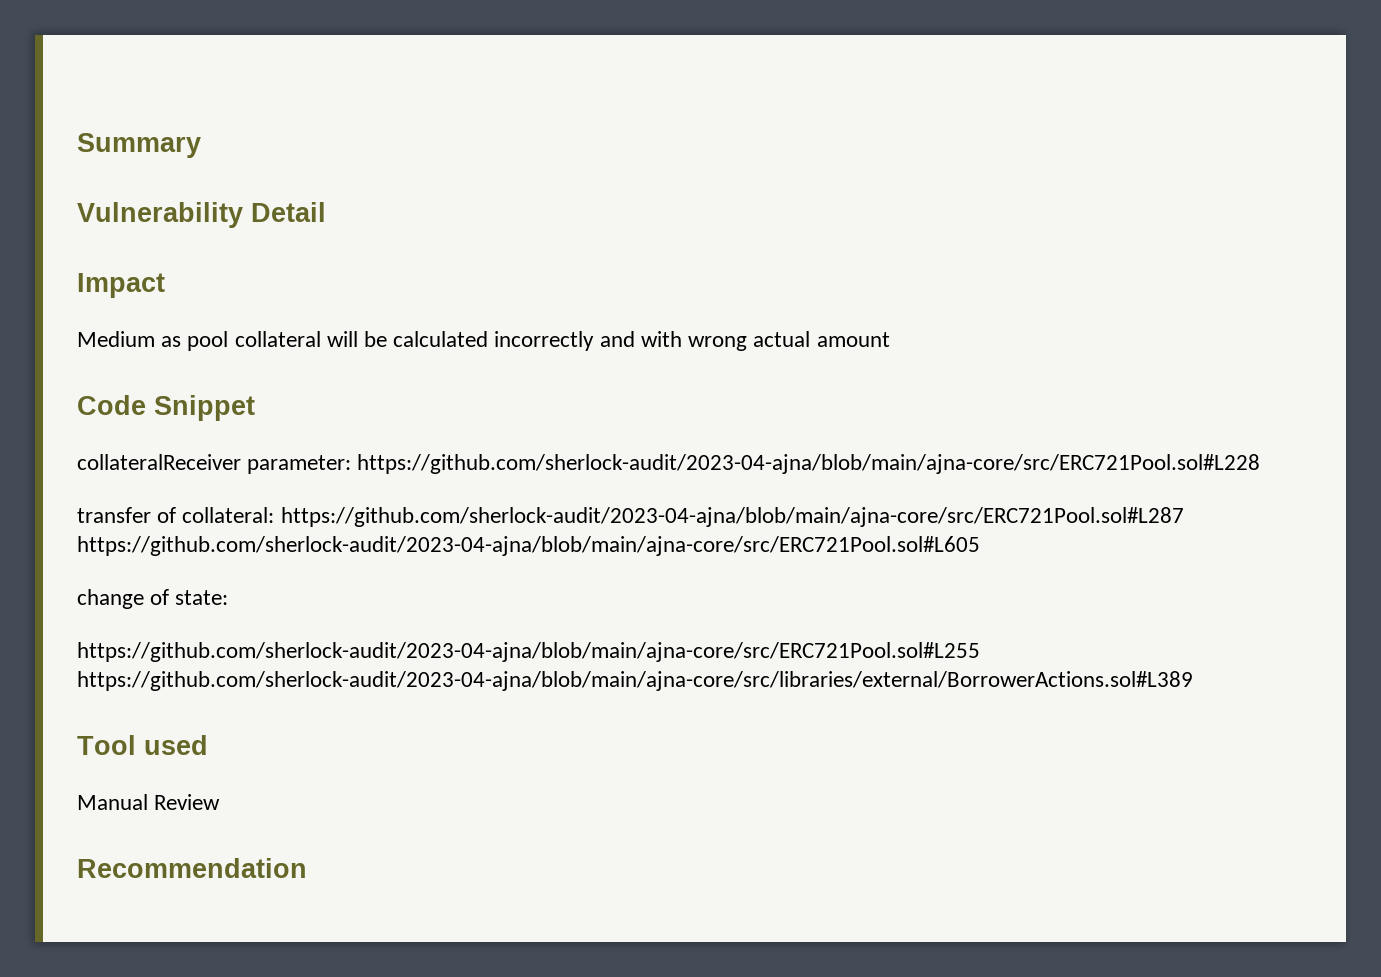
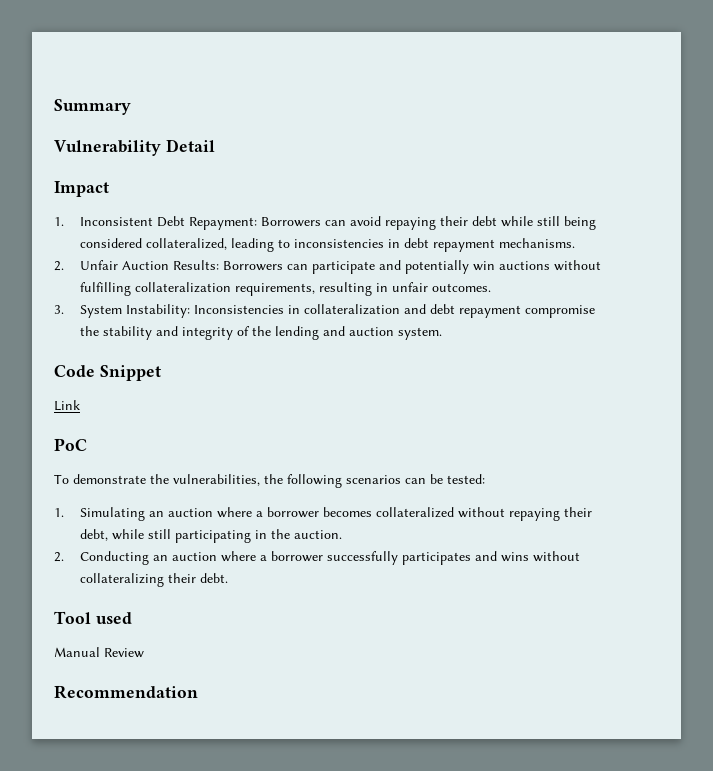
[77,331,890,351] [77,395,255,421] [77,454,1261,474] [77,507,1184,527] [77,536,980,556] [77,589,229,609] [77,642,980,662] [77,671,1193,691] Medium as pool collateral will be calculated incorrectly and with wrong actual amount // Code Snippet // collateralReceiver parameter: https://github.com/sherlock-audit/2023-04-ajna/blob/main/ajna-core/src/ERC721Pool.sol#L228 // transfer of collateral: https://github.com/sherlock-audit/2023-04-ajna/blob/main/ajna-core/src/ERC721Pool.sol#L287 https://github.com/sherlock-audit/2023-04-ajna/blob/main/ajna-core/src/ERC721Pool.sol#L605 // change of state: // https://github.com/sherlock-audit/2023-04-ajna/blob/main/ajna-core/src/ERC721Pool.sol#L255 https://github.com/sherlock-audit/2023-04-ajna/blob/main/ajna-core/src/libraries/external/BorrowerActions.sol#L389 -> [54,216,596,230] [79,238,575,252] [54,260,601,274] [79,282,491,296] [54,304,595,318] [79,326,442,340] [54,365,161,381] [54,400,80,411] [54,438,87,451] [54,474,485,488] [54,507,592,521] [79,529,342,543] [54,551,580,565] [79,573,228,587] 1. Inconsistent Debt Repayment: Borrowers can avoid repaying their debt while still being considered collateralized, leading to inconsistencies in debt repayment mechanisms. // 2. Unfair Auction Results: Borrowers can participate and potentially win auctions without fulfilling collateralization requirements, resulting in unfair outcomes. // 3. System Instability: Inconsistencies in collateralization and debt repayment compromise the stability and integrity of the lending and auction system. // Code Snippet // Link // PoC // To demonstrate the vulnerabilities, the following scenarios can be tested: // 1. Simulating an auction where a borrower becomes collateralized without repaying their debt, while still participating in the auction. // 2. Conducting an auction where a borrower successfully participates and wins without collateralizing their debt.

